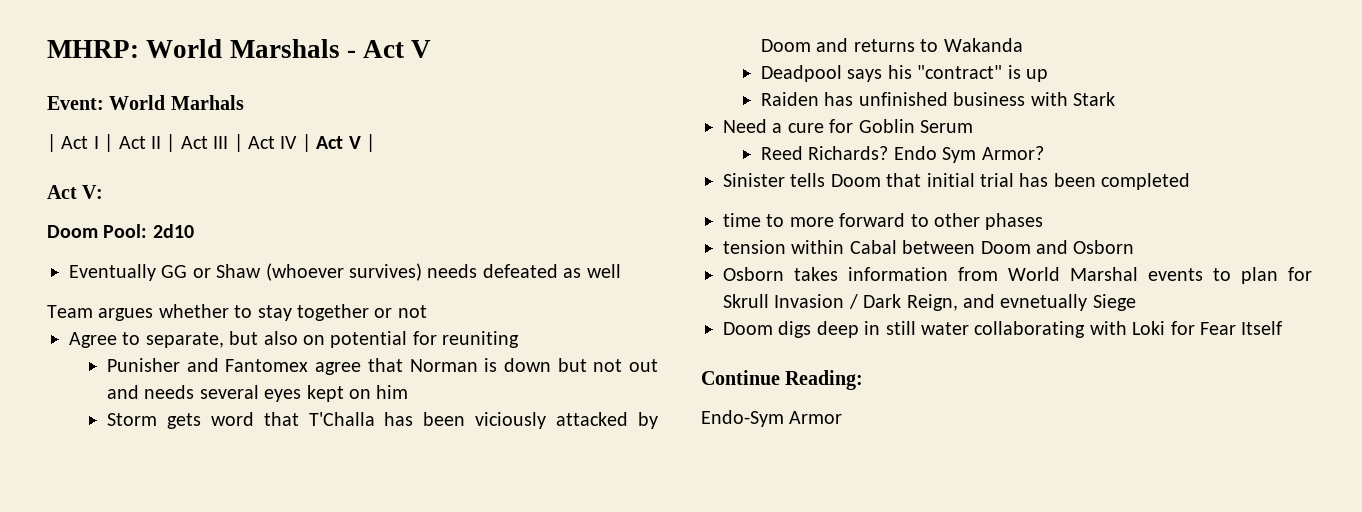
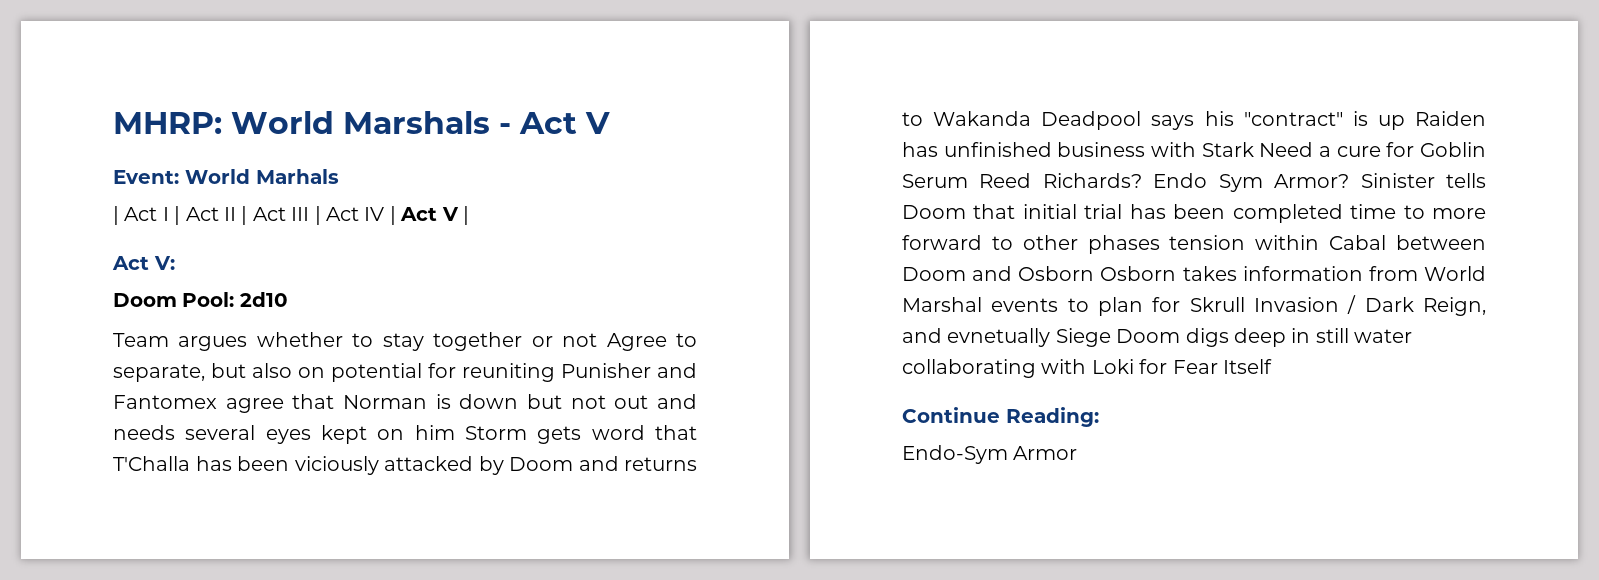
[69,263,621,281] // Eventually GG or Shaw (whoever survives) needs defeated as well -> (288, 299) none
(427, 311) // -> (598, 340) none
(520, 339) // -> (555, 372) none
(409, 392) // -> (455, 432) none
(1023, 45) // -> (1032, 118) none
(1049, 75) // -> (1405, 122) none
(1116, 99) // -> (1254, 149) none
(973, 126) // -> (968, 181) none
(1044, 153) // -> (1350, 181) none
(1191, 181) // -> (1343, 213) none
(1044, 221) // -> (1160, 244) none
(1135, 247) // -> (1095, 273) none
(1136, 302) // -> (1111, 337) none

